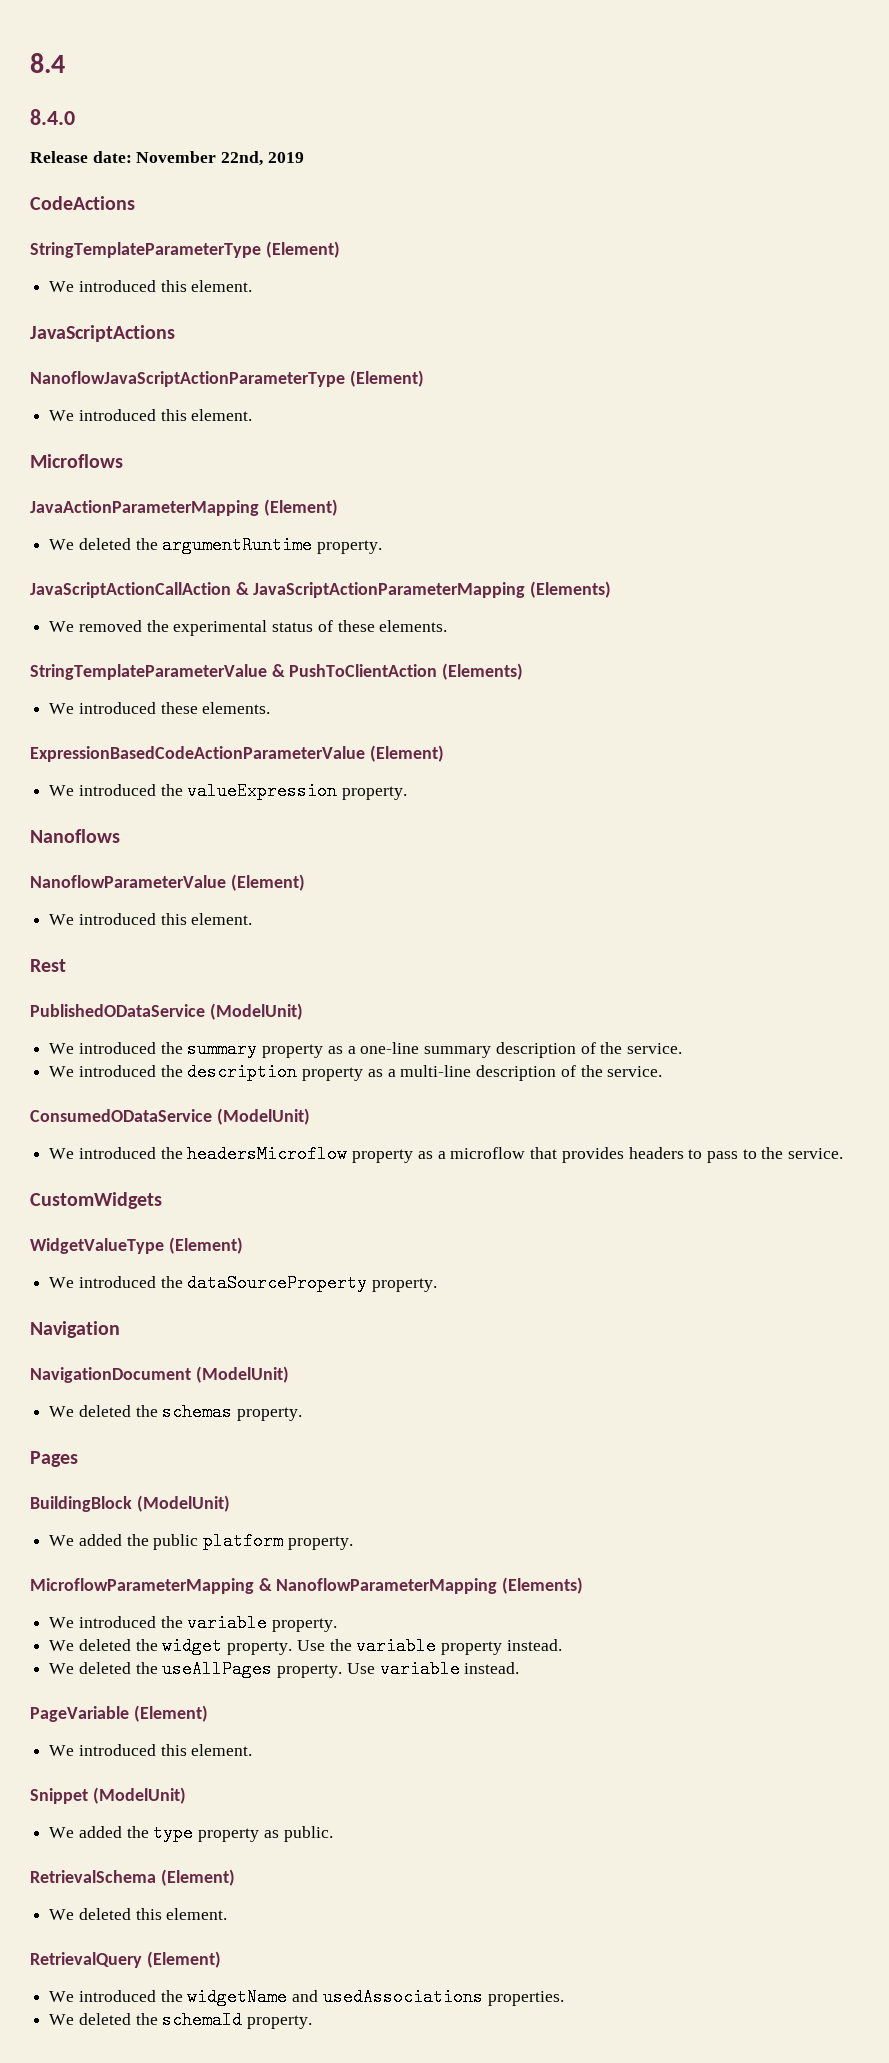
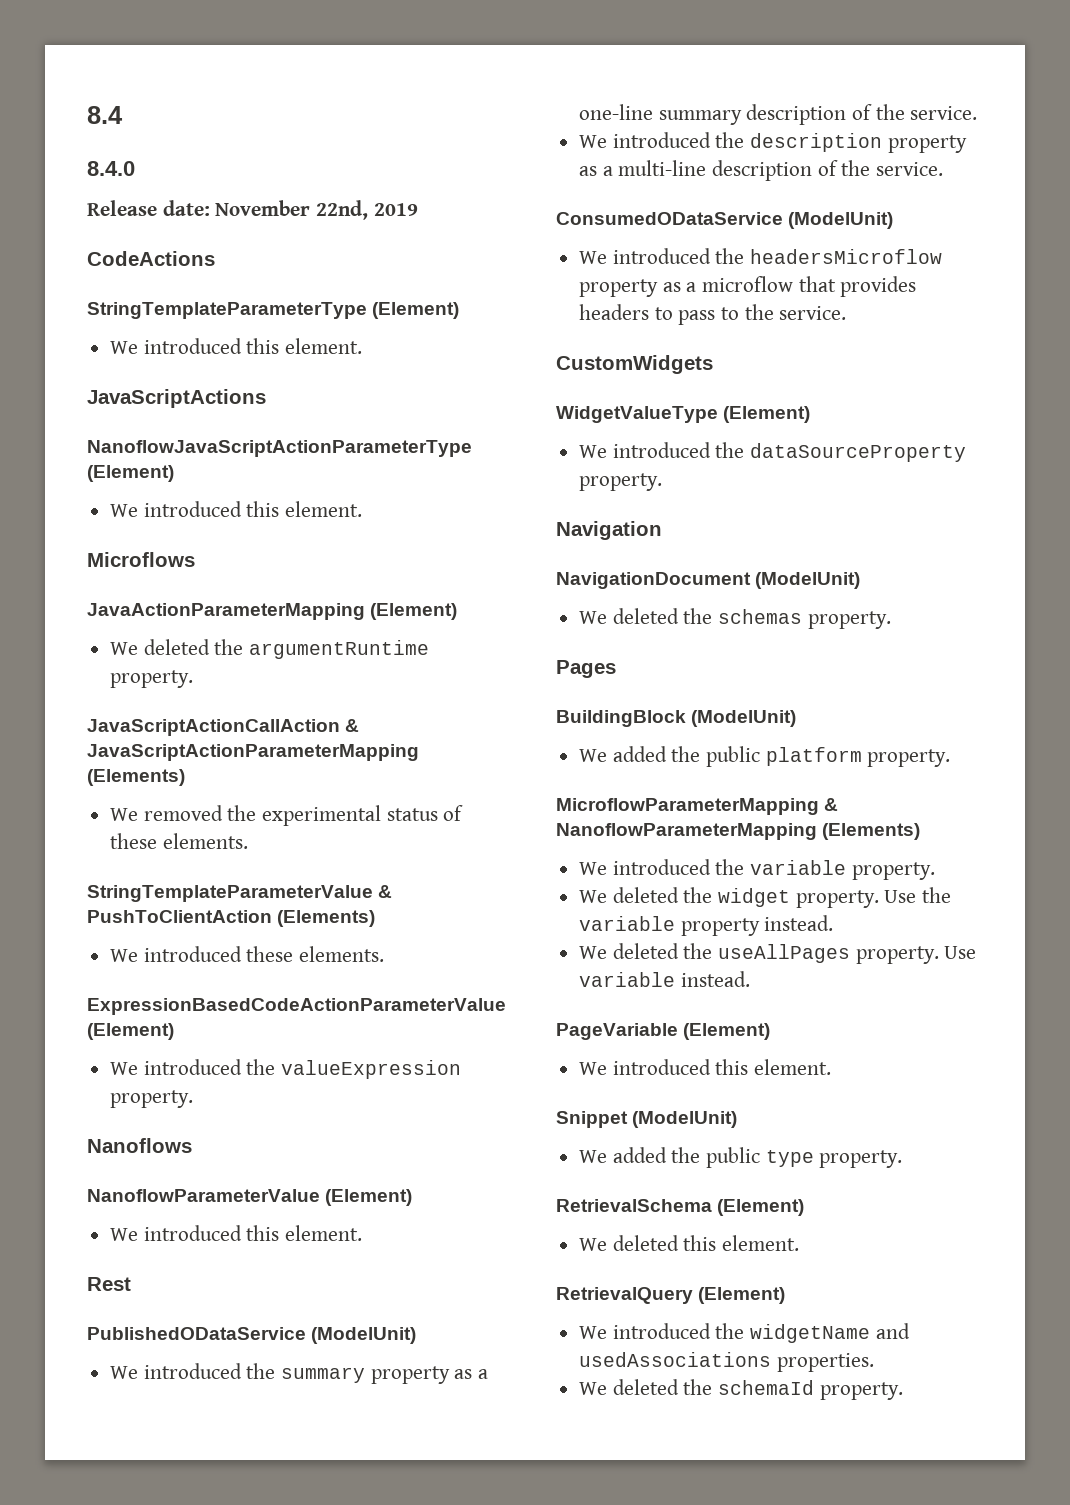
[153,1824,333,1842] type property as public. -> [706,1147,903,1168] public type property.

